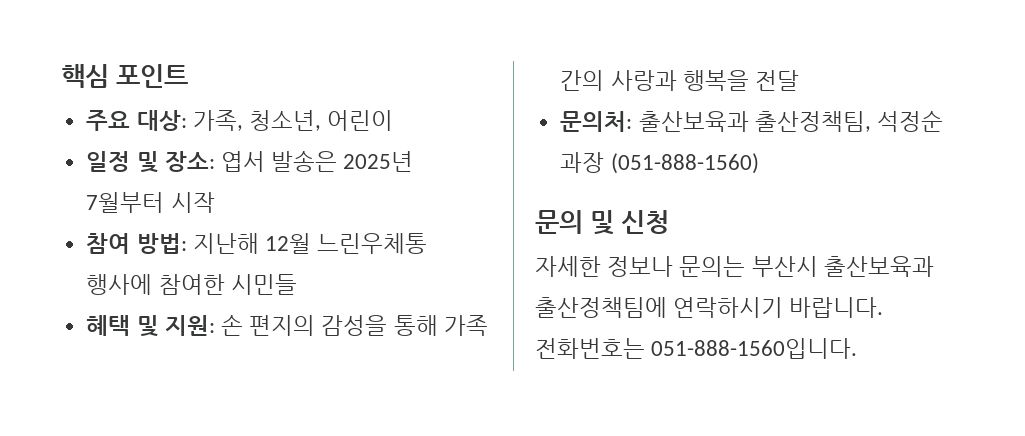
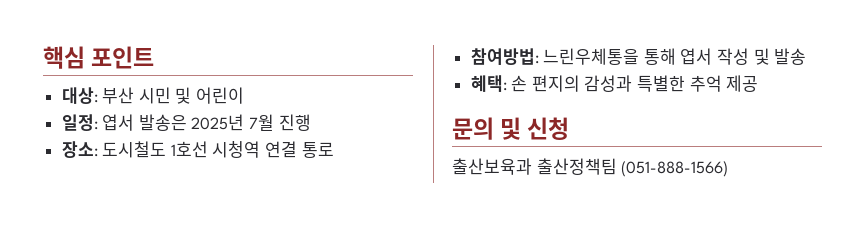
[86,110,394,131] [86,150,414,173] [86,192,215,213] [86,233,428,254] [86,274,297,295] [86,314,488,337] [560,70,799,91] [560,110,943,132] [560,152,759,174] [535,210,669,235] [535,256,934,277] [535,297,884,318] [535,338,858,359] 주요 대상: 가족, 청소년, 어린이 // 일정 및 장소: 엽서 발송은 2025년 7월부터 시작 // 참여 방법: 지난해 12월 느린우체통 행사에 참여한 시민들 // 혜택 및 지원: 손 편지의 감성을 통해 가족 간의 사랑과 행복을 전달 // 문의처: 출산보육과 출산정책팀, 석정순 과장 (051-888-1560) // 문의 및 신청 // 자세한 정보나 문의는 부산시 출산보육과 출산정책팀에 연락하시기 바랍니다. 전화번호는 051-888-1560입니다. -> [61,87,245,104] [61,114,311,131] [61,141,334,158] [470,48,807,65] [470,75,759,92] [452,117,570,140] [452,158,729,177] 대상: 부산 시민 및 어린이 // 일정: 엽서 발송은 2025년 7월 진행 // 장소: 도시철도 1호선 시청역 연결 통로 // 참여방법: 느린우체통을 통해 엽서 작성 및 발송 // 혜택: 손 편지의 감성과 특별한 추억 제공 // 문의 및 신청 // 출산보육과 출산정책팀 (051-888-1566)

